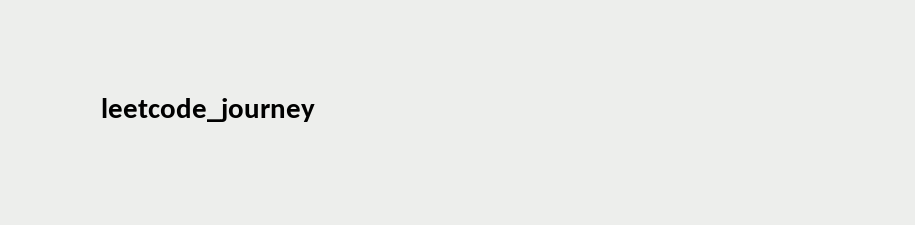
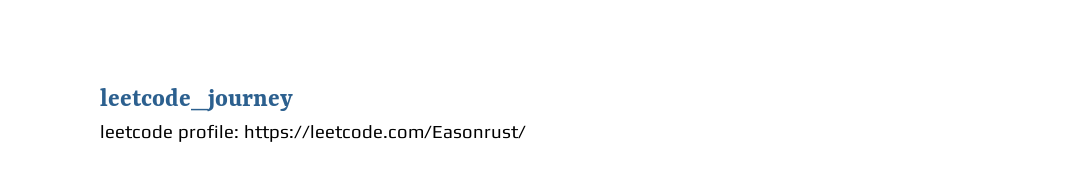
(315, 110) none -> [100,124,526,142] // leetcode profile: https://leetcode.com/Easonrust/

